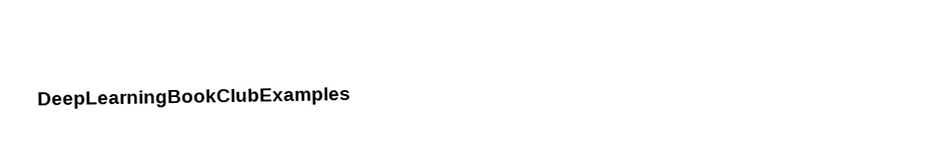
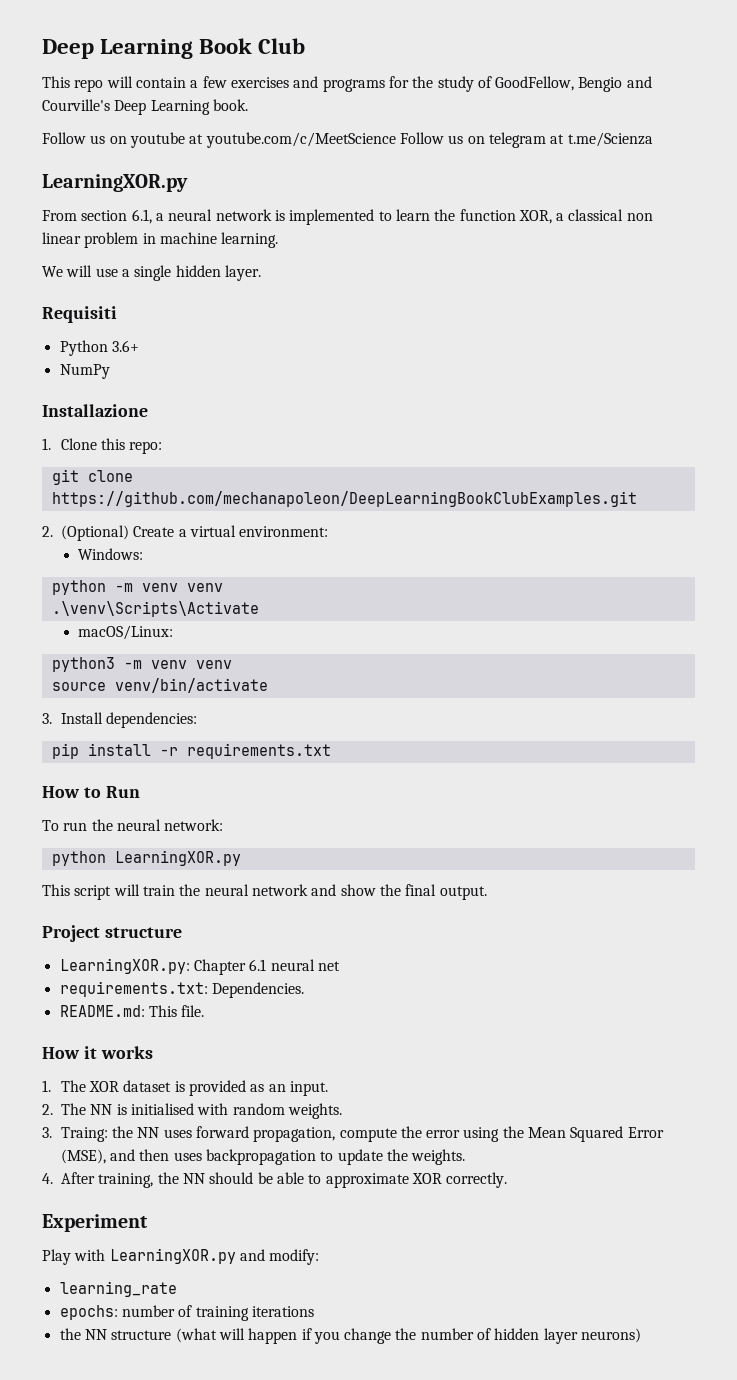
[37,86,351,110] DeepLearningBookClubExamples -> [42,38,306,59] [42,76,652,92] [42,99,248,115] [42,132,653,148] [42,174,188,192] [42,209,653,225] [42,232,279,248] [42,265,261,281] [42,306,117,323] [59,340,139,356] [59,364,110,379] [42,404,148,417] [42,438,163,454] [51,469,133,485] [51,491,637,507] [42,525,329,541] [78,548,144,560] [51,580,223,595] [51,601,259,617] [78,625,174,640] [51,657,232,672] [51,678,268,693] [42,712,197,728] [51,743,331,759] [42,786,140,798] [42,819,224,831] [51,850,241,866] [42,884,487,900] [42,925,182,942] [59,958,340,975] [59,981,304,998] [59,1005,205,1017] [42,1046,153,1059] [42,1080,328,1096] [42,1103,342,1119] [42,1126,664,1142] [60,1149,466,1165] [42,1172,508,1188] [42,1214,148,1232] [42,1248,320,1265] [59,1281,177,1297] [59,1305,314,1321] [59,1328,642,1344] Deep Learning Book Club // This repo will contain a few exercises and programs for the study of GoodFellow, Bengio and Courville's Deep Learning book. // Follow us on youtube at youtube.com/c/MeetScience Follow us on telegram at t.me/Scienza // LearningXOR.py // From section 6.1, a neural network is implemented to learn the function XOR, a classical non linear problem in machine learning. // We will use a single hidden layer. // Requisiti // Python 3.6+ // NumPy // Installazione // 1. Clone this repo: // git clone https://github.com/mechanapoleon/DeepLearningBookClubExamples.git // 2. (Optional) Create a virtual environment: // Windows: // python -m venv venv // .\venv\Scripts\Activate // macOS/Linux: // python3 -m venv venv // source venv/bin/activate // 3. Install dependencies: // pip install -r requirements.txt // How to Run // To run the neural network: // python LearningXOR.py // This script will train the neural network and show the final output. // Project structure // LearningXOR.py: Chapter 6.1 neural net // requirements.txt: Dependencies. // README.md: This file. // How it works // 1. The XOR dataset is provided as an input. // 2. The NN is initialised with random weights. // 3. Traing: the NN uses forward propagation, compute the error using the Mean Squared Error (MSE), and then uses backpropagation to update the weights. // 4. After training, the NN should be able to approximate XOR correctly. // Experiment // Play with LearningXOR.py and modify: // learning_rate // epochs: number of training iterations // the NN structure (what will happen if you change the number of hidden layer neurons)

